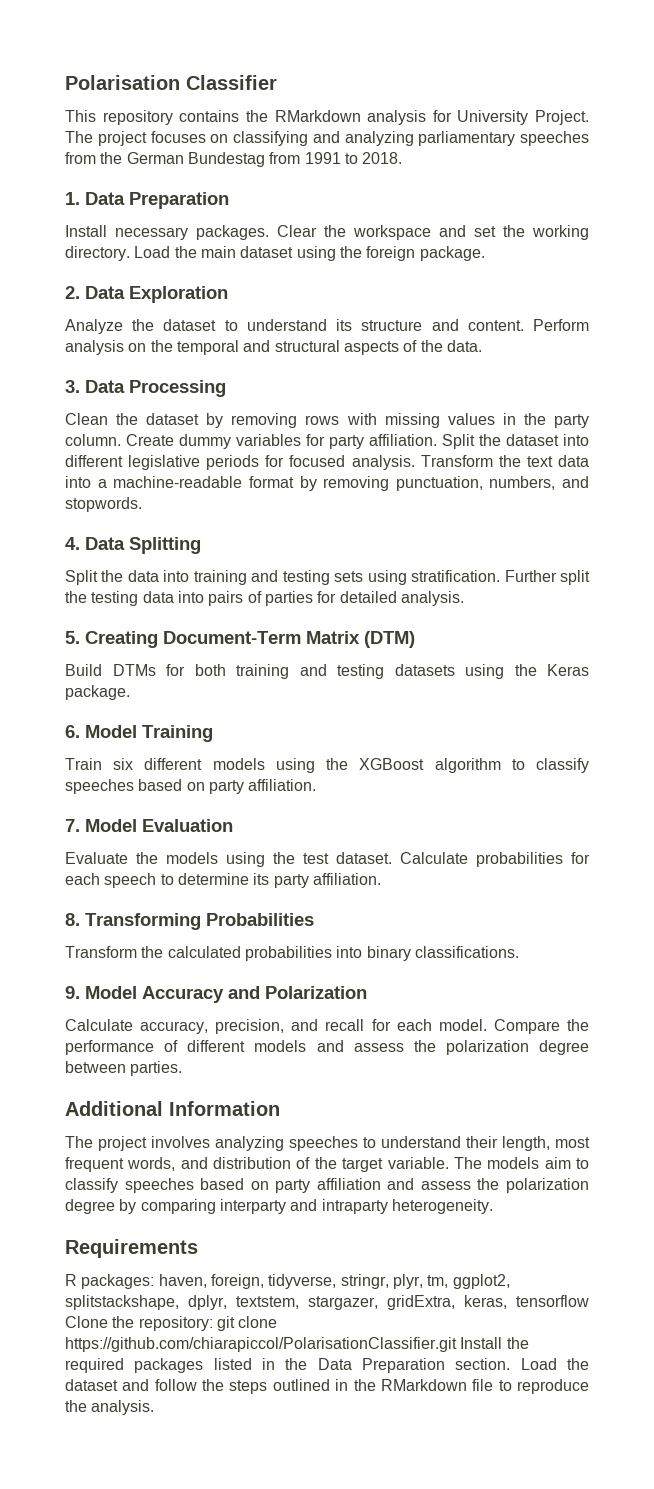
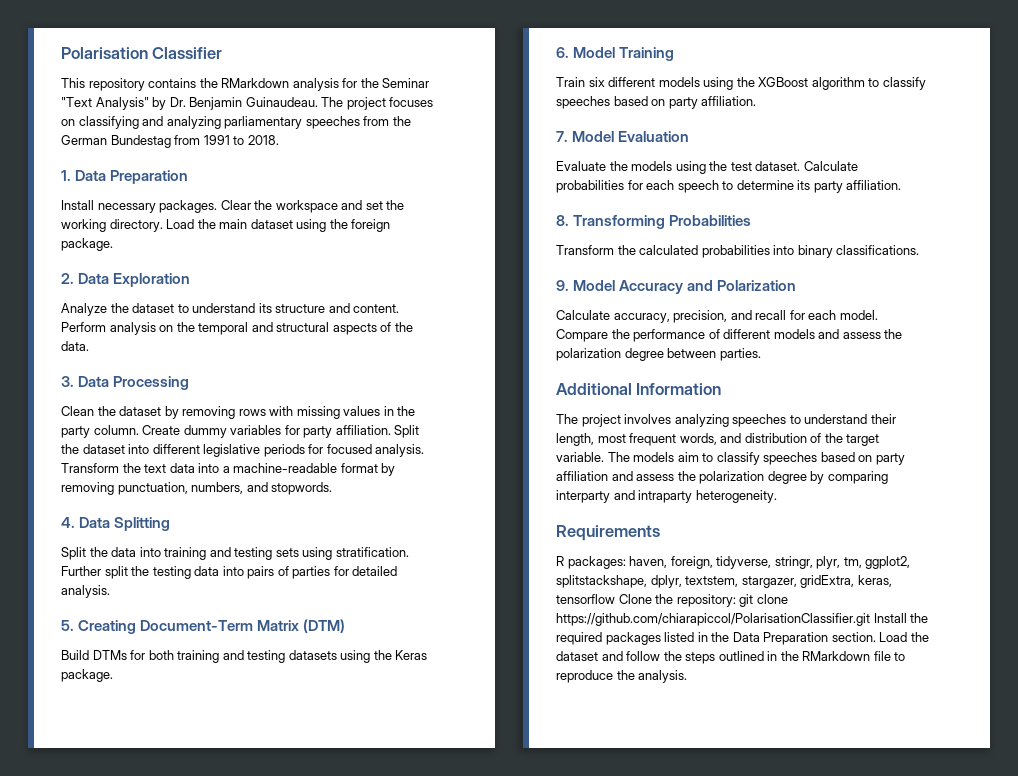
[457,110,589,125] University Project. -> [360,78,430,88] [61,97,318,110] the Seminar "Text Analysis" by Dr. Benjamin Guinaudeau.

